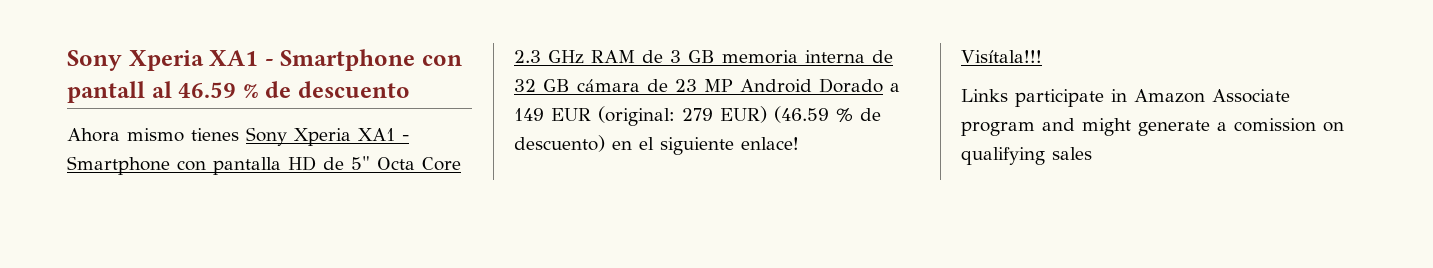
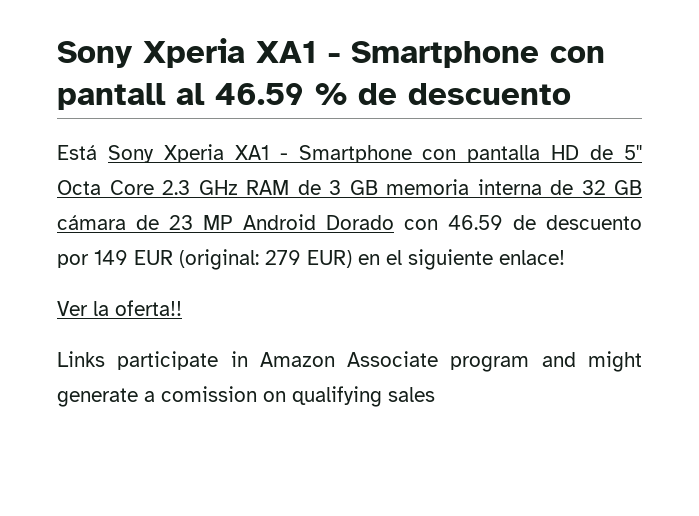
[67,128,239,142] Ahora mismo tienes -> [57,145,97,160] Está
[890,83,900,92] a -> [404,215,642,230] [57,254,89,268] con 46.59 de descuento por
[774,106,881,123] [514,135,605,152] (46.59 % de descuento) -> (352, 259) none
[961,50,1042,63] Visítala!!! -> [57,300,182,316] Ver la oferta!!

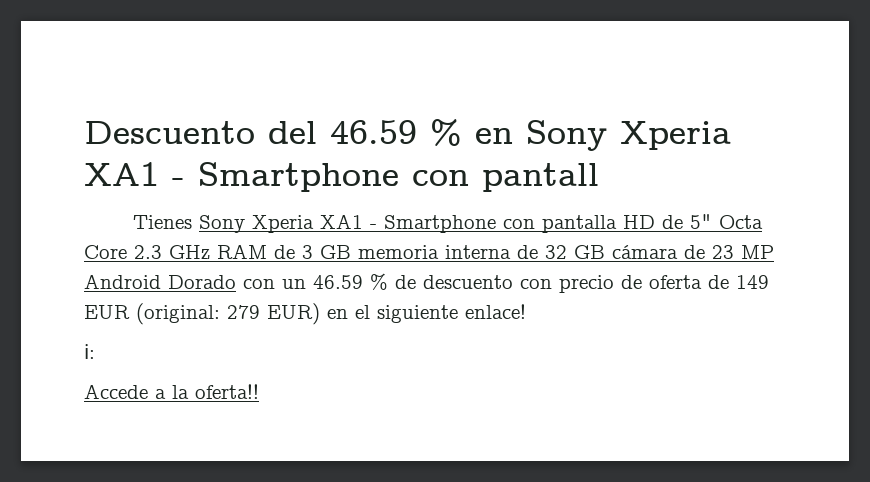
(57, 54) none -> [84,119,513,146] Descuento del 46.59 % en
[176,83,571,105] [57,145,97,160] al 46.59 % de descuento // Está -> [132,215,192,229] // Tienes
[448,215,642,230] [57,254,89,268] 46.59 de descuento por -> [282,273,729,293] un 46.59 % de descuento con precio de oferta de
[57,301,88,316] Ver -> [84,344,95,359] [84,384,166,399] ℹ: // Accede a
[57,351,642,372] [57,386,435,407] // Links participate in Amazon Associate program and might generate a comission on qualifying sales -> (259, 391) none

